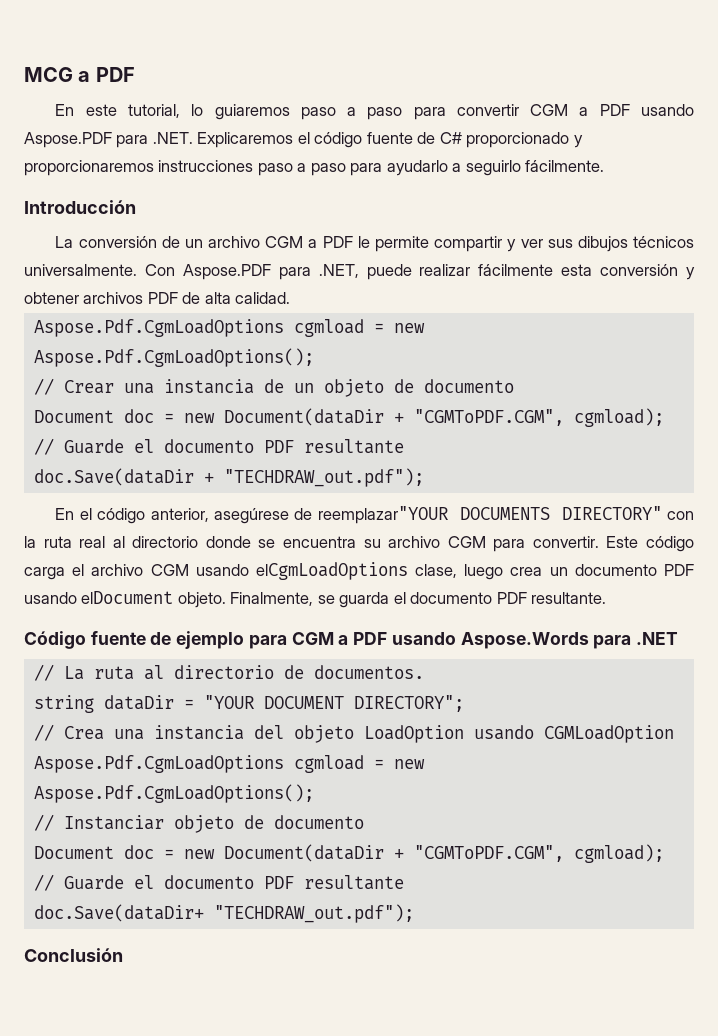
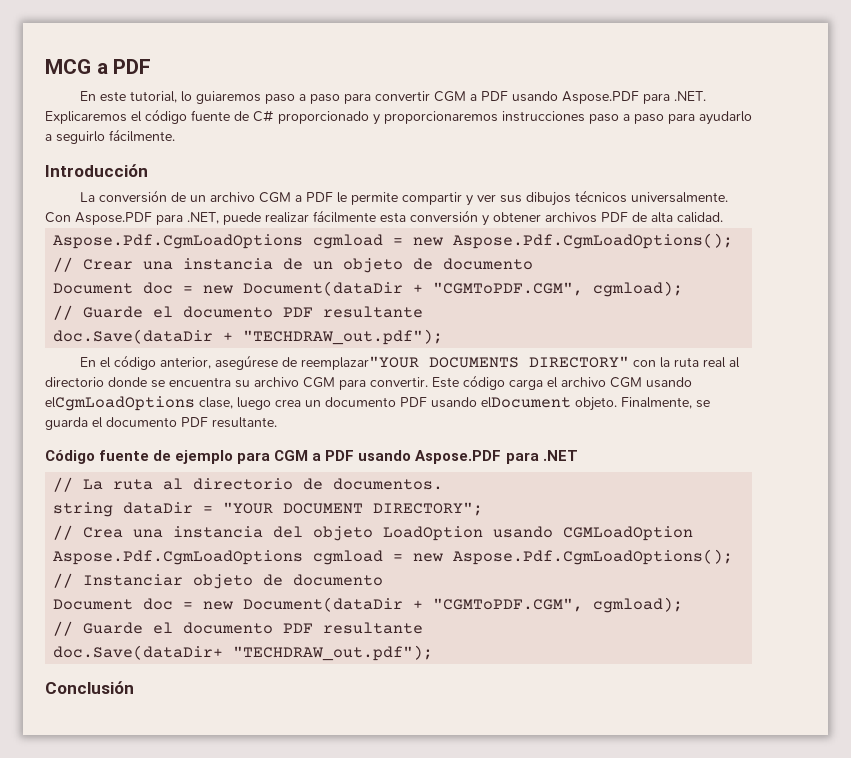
[460,632,589,649] Aspose.Words -> [415,450,502,464] Aspose.PDF

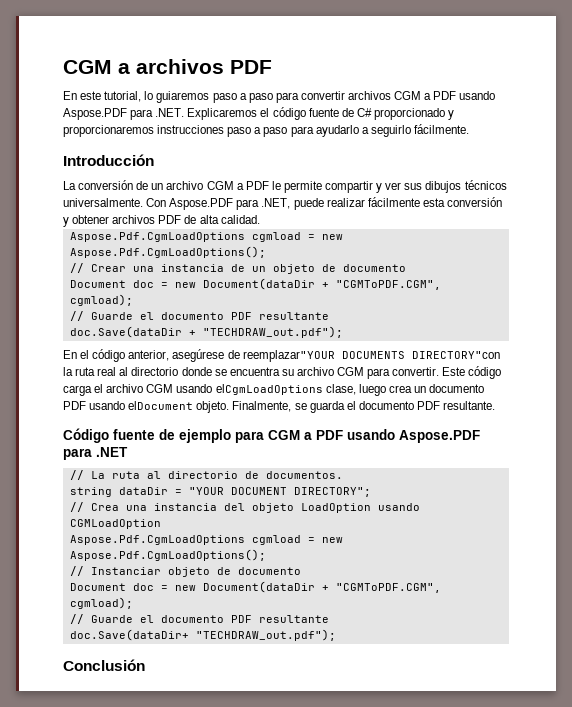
[45,59,108,74] MCG a -> [63,59,224,74] CGM a archivos
(431, 96) none -> [348,91,392,100] archivos
[529,356,657,368] DIRECTORY" con -> [411,351,500,359] DIRECTORY"con

